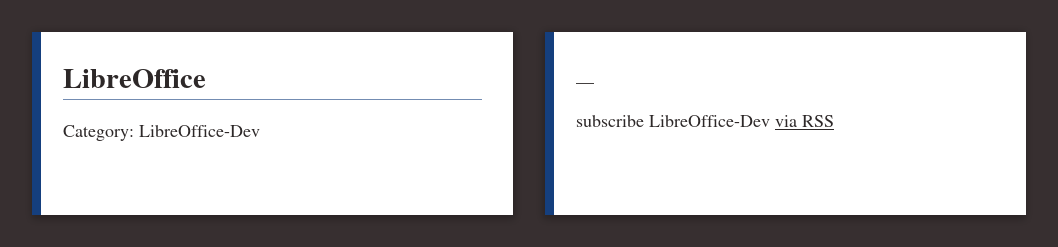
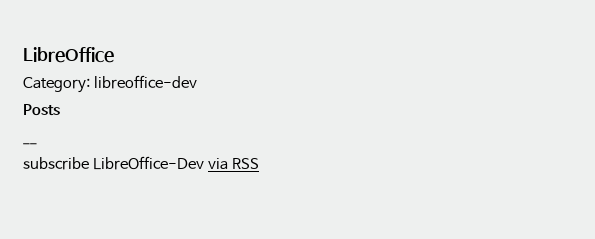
[139,125,260,137] LibreOffice-Dev -> [93,75,197,89] [23,104,60,116] libreoffice-dev // Posts

